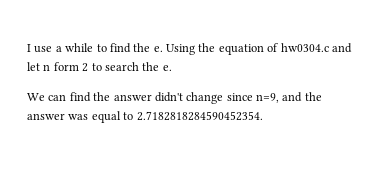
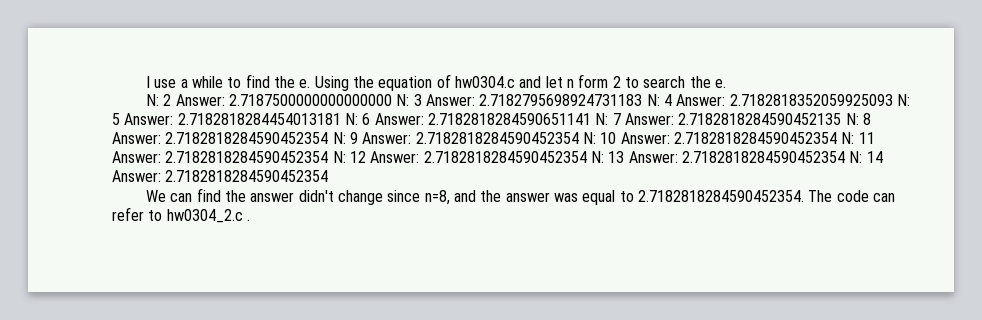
(172, 68) none -> [146,94,910,106] [112,113,871,125] [112,132,875,144] [112,151,883,163] [112,170,329,182] // N: 2 Answer: 2.7187500000000000000 N: 3 Answer: 2.7182795698924731183 N: 4 Answer: 2.7182818352059925093 N: 5 Answer: 2.7182818284454013181 N: 6 Answer: 2.7182818284590651141 N: 7 Answer: 2.7182818284590452135 N: 8 Answer: 2.7182818284590452354 N: 9 Answer: 2.7182818284590452354 N: 10 Answer: 2.7182818284590452354 N: 11 Answer: 2.7182818284590452354 N: 12 Answer: 2.7182818284590452354 N: 13 Answer: 2.7182818284590452354 N: 14 Answer: 2.7182818284590452354
[256,93,279,103] n=9, -> [424,190,450,205] n=8,
(263, 116) none -> [808,190,895,202] [112,207,250,223] The code can refer to hw0304_2.c .

